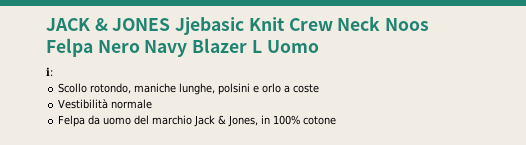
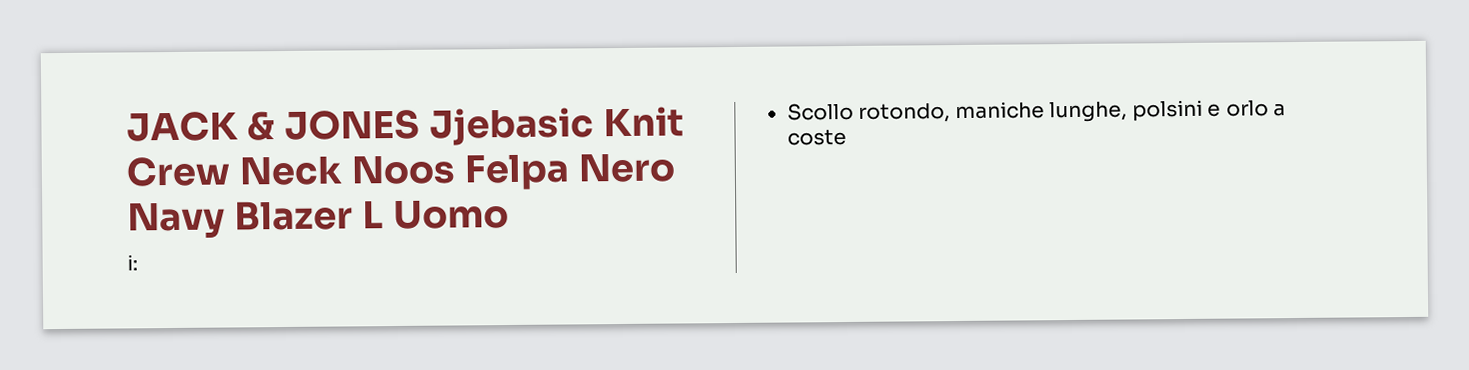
[58,99,153,109] [58,115,337,127] // Vestibilità normale // Felpa da uomo del marchio Jack & Jones, in 100% cotone -> (847, 137) none

